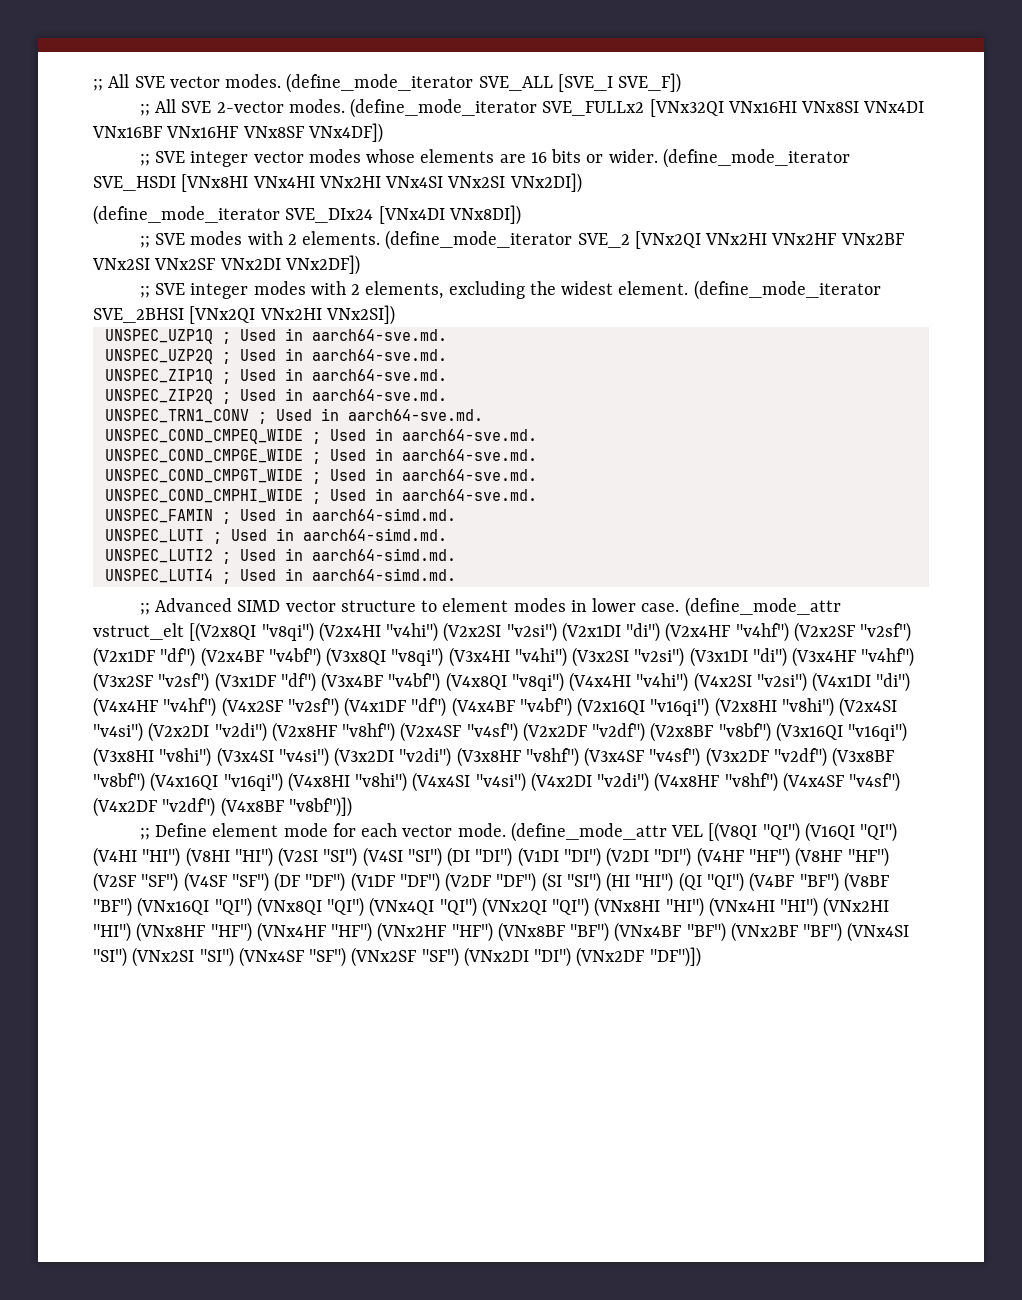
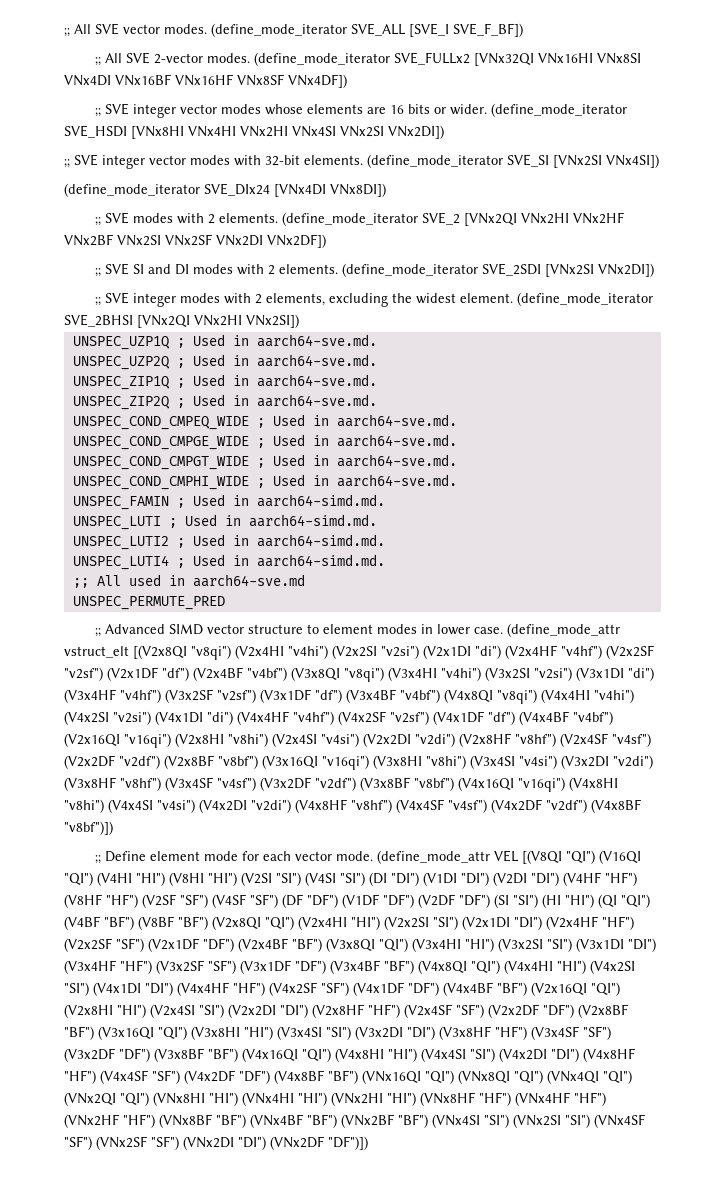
[618,73,682,93] SVE_F]) -> [453,23,523,37] SVE_F_BF])
(582, 183) none -> [64,154,659,169] // ;; SVE integer vector modes with 32-bit elements. (define_mode_iterator SVE_SI [VNx2SI VNx4SI])
(360, 265) none -> [94,263,654,277] // ;; SVE SI and DI modes with 2 elements. (define_mode_iterator SVE_2SDI [VNx2SI VNx2DI])
[104,408,483,424] // UNSPEC_TRN1_CONV ; Used in aarch64-sve.md. -> (377, 400) none
(456, 574) none -> [72,574,305,588] [72,596,225,610] // ;; All used in aarch64-sve.md // UNSPEC_PERMUTE_PRED
(132, 907) none -> [212,916,634,930] [64,938,656,952] [64,960,635,974] [64,982,620,996] [64,1004,628,1018] [64,1026,611,1040] [64,1048,635,1062] [64,1070,358,1084] (V2x8QI "QI") (V2x4HI "HI") (V2x2SI "SI") (V2x1DI "DI") (V2x4HF "HF") (V2x2SF "SF") (V2x1DF "DF") (V2x4BF "BF") (V3x8QI "QI") (V3x4HI "HI") (V3x2SI "SI") (V3x1DI "DI") (V3x4HF "HF") (V3x2SF "SF") (V3x1DF "DF") (V3x4BF "BF") (V4x8QI "QI") (V4x4HI "HI") (V4x2SI "SI") (V4x1DI "DI") (V4x4HF "HF") (V4x2SF "SF") (V4x1DF "DF") (V4x4BF "BF") (V2x16QI "QI") (V2x8HI "HI") (V2x4SI "SI") (V2x2DI "DI") (V2x8HF "HF") (V2x4SF "SF") (V2x2DF "DF") (V2x8BF "BF") (V3x16QI "QI") (V3x8HI "HI") (V3x4SI "SI") (V3x2DI "DI") (V3x8HF "HF") (V3x4SF "SF") (V3x2DF "DF") (V3x8BF "BF") (V4x16QI "QI") (V4x8HI "HI") (V4x4SI "SI") (V4x2DI "DI") (V4x8HF "HF") (V4x4SF "SF") (V4x2DF "DF") (V4x8BF "BF")

